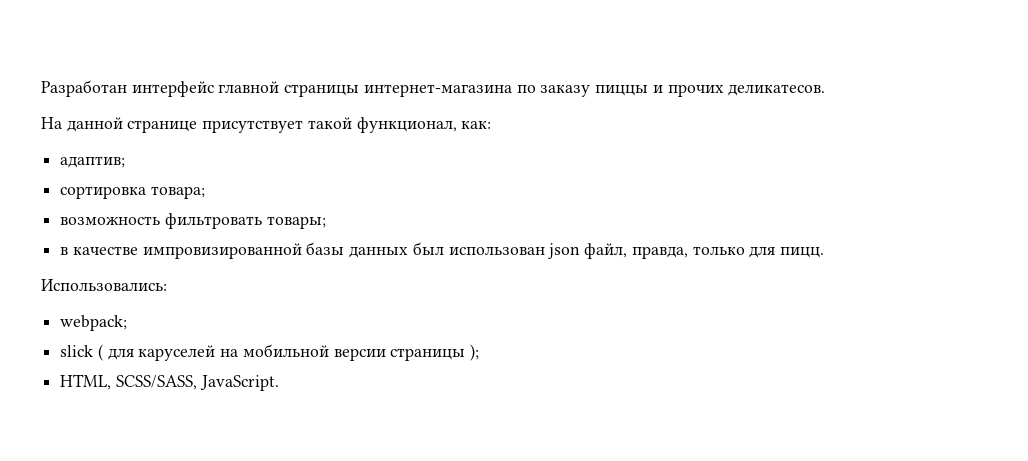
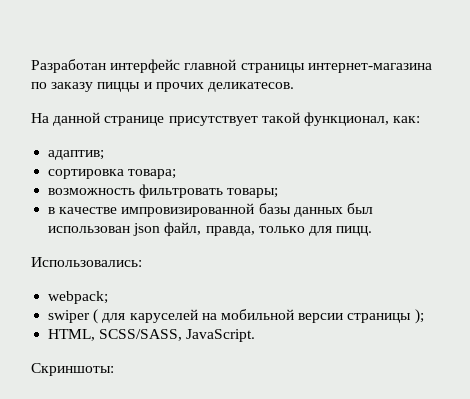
[60,345,94,357] slick -> [48,310,91,323] swiper
(279, 383) none -> [31,363,114,376] // Скриншоты:

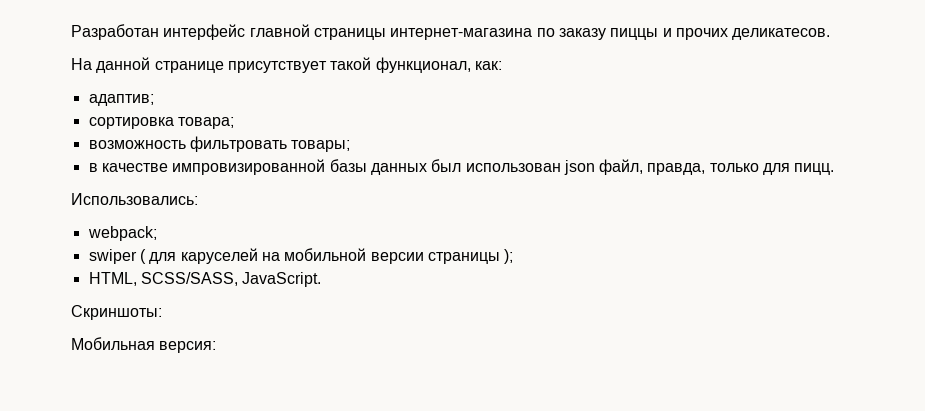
(114, 369) none -> [71,337,217,353] // Мобильная версия:

